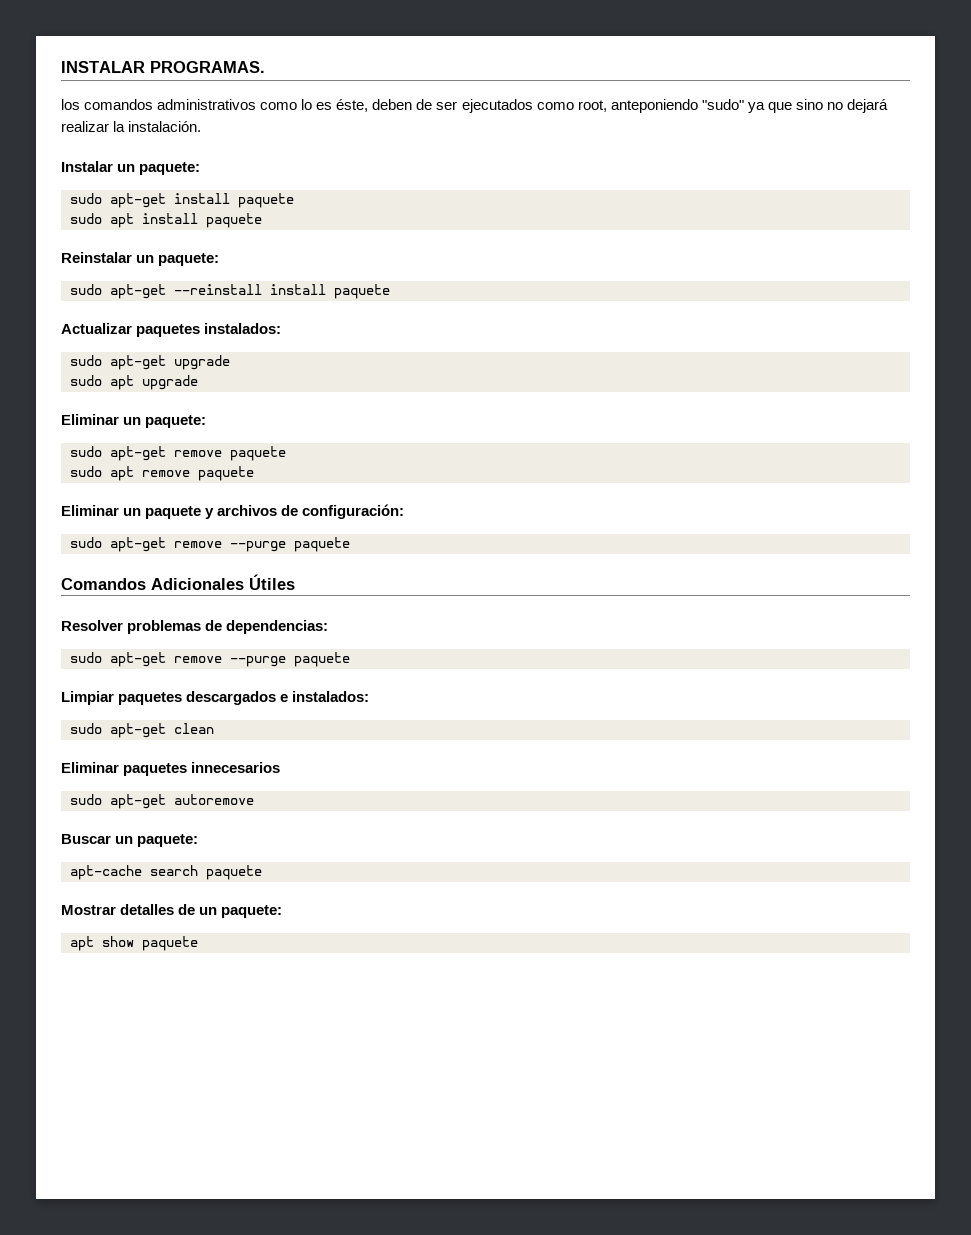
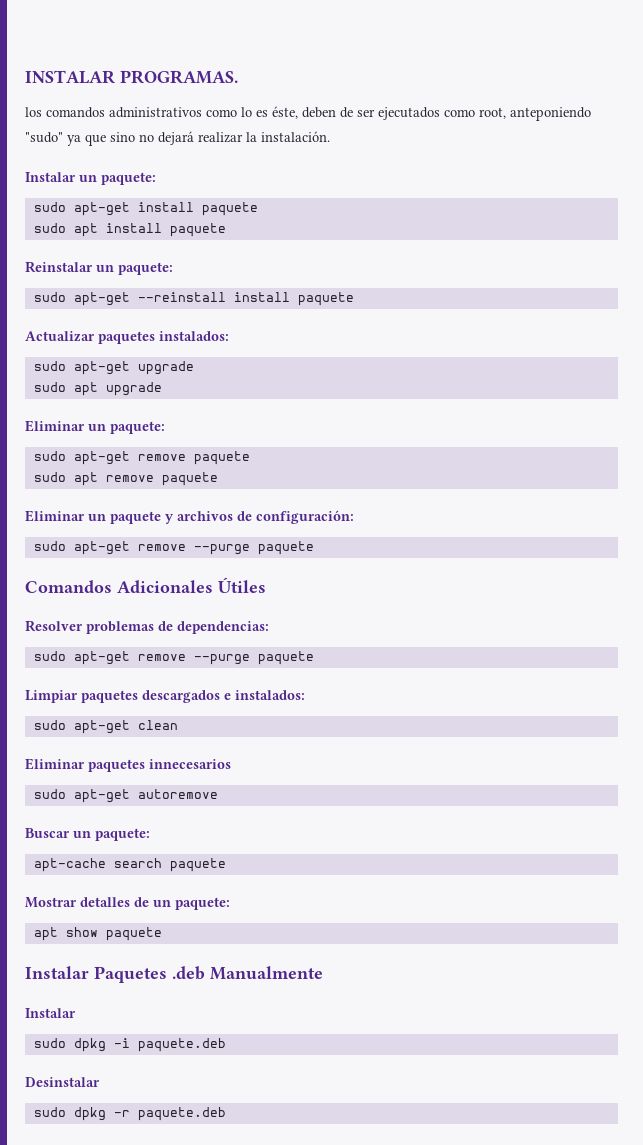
(198, 943) none -> [25,966,323,983] [25,1008,76,1018] [33,1038,226,1052] [25,1077,100,1087] [33,1107,226,1121] // Instalar Paquetes .deb Manualmente // Instalar // sudo dpkg -i paquete.deb // Desinstalar // sudo dpkg -r paquete.deb

